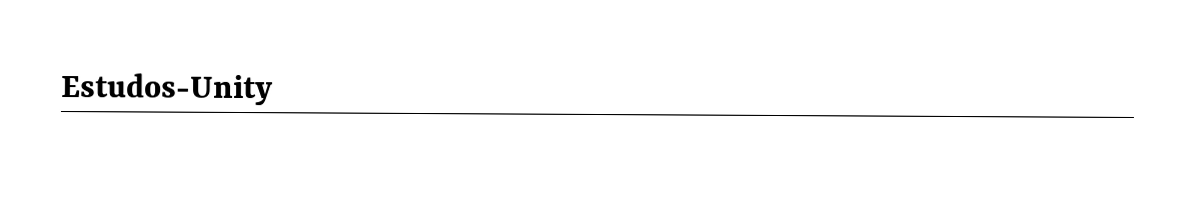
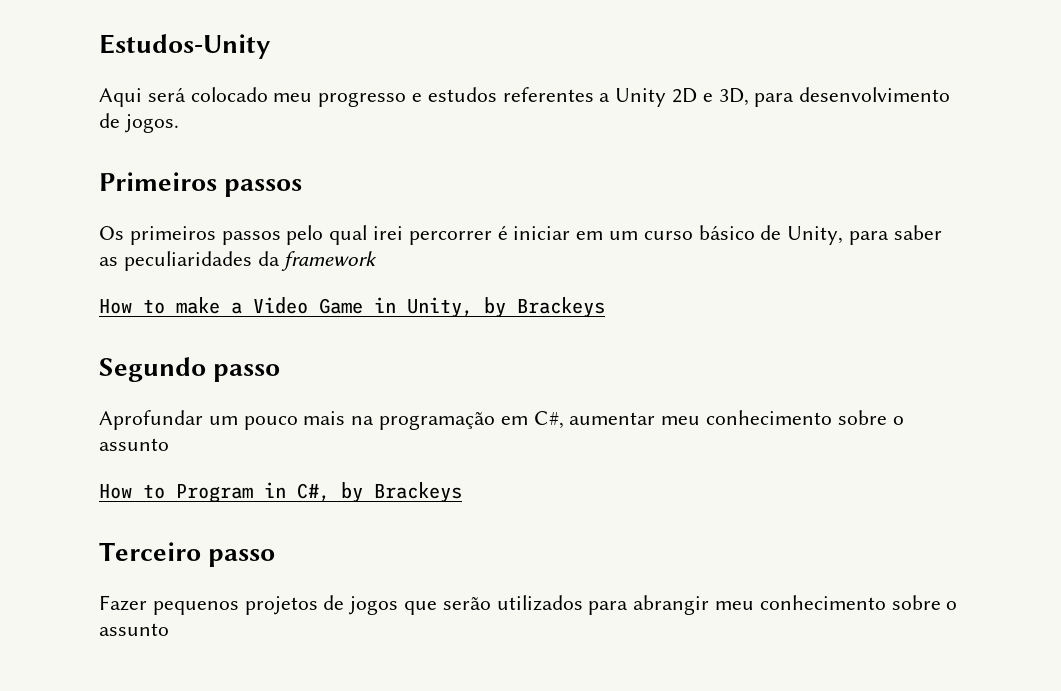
(273, 89) none -> [99,87,951,107] [99,113,179,133] [99,172,303,197] [99,225,942,245] [99,251,378,271] [99,297,605,318] [99,357,281,382] [99,410,904,430] [99,438,169,451] [99,482,462,503] [99,542,276,567] [99,595,958,615] [99,623,169,636] // Aqui será colocado meu progresso e estudos referentes a Unity 2D e 3D, para desenvolvimento de jogos. // Primeiros passos // Os primeiros passos pelo qual irei percorrer é iniciar em um curso básico de Unity, para saber as peculiaridades da framework // How to make a Video Game in Unity, by Brackeys // Segundo passo // Aprofundar um pouco mais na programação em C#, aumentar meu conhecimento sobre o assunto // How to Program in C#, by Brackeys // Terceiro passo // Fazer pequenos projetos de jogos que serão utilizados para abrangir meu conhecimento sobre o assunto

